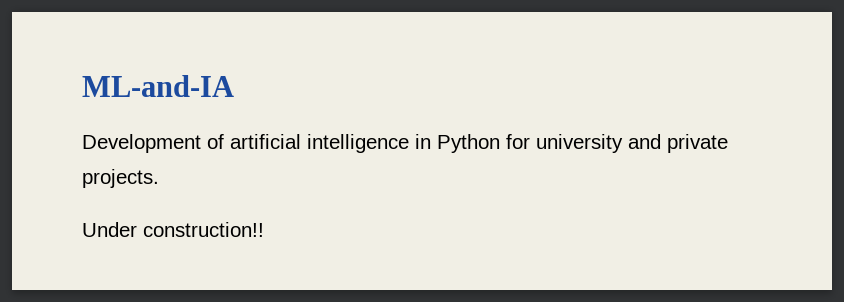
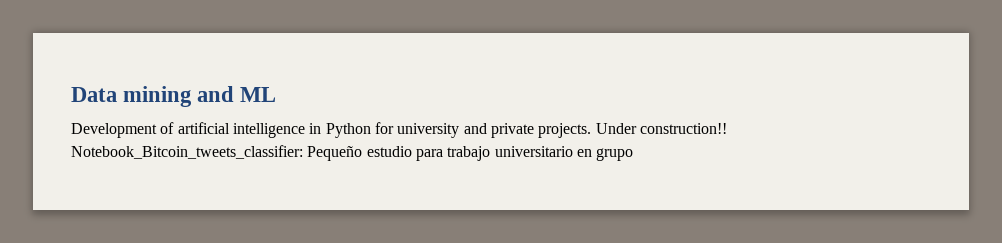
[82,75,234,97] ML-and-IA -> [71,86,277,107] Data mining and ML
(159, 178) // -> (592, 130) none
(264, 229) none -> [71,145,634,161] Notebook_Bitcoin_tweets_classifier: Pequeño estudio para trabajo universitario en grupo

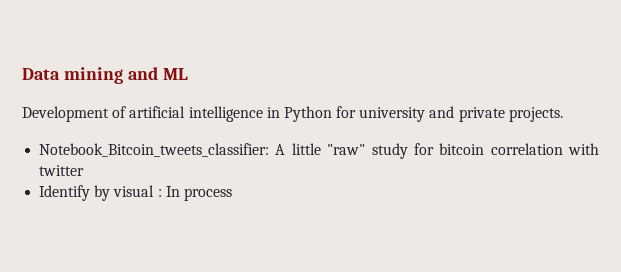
[595,123,727,134] [71,145,634,161] Under construction!! Notebook_Bitcoin_tweets_classifier: Pequeño estudio para trabajo universitario en grupo -> [39,143,599,159] [39,165,85,176] [39,185,232,201] // Notebook_Bitcoin_tweets_classifier: A little "raw" study for bitcoin correlation with twitter // Identify by visual : In process

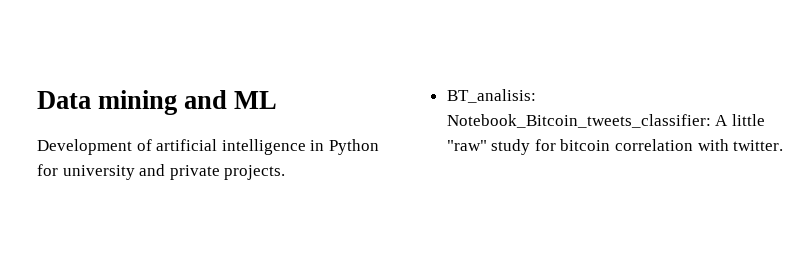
(563, 114) none -> [446,89,536,103] BT_analisis:
[39,165,85,176] [39,185,232,201] twitter // Identify by visual : In process -> [733,140,784,151] twitter.

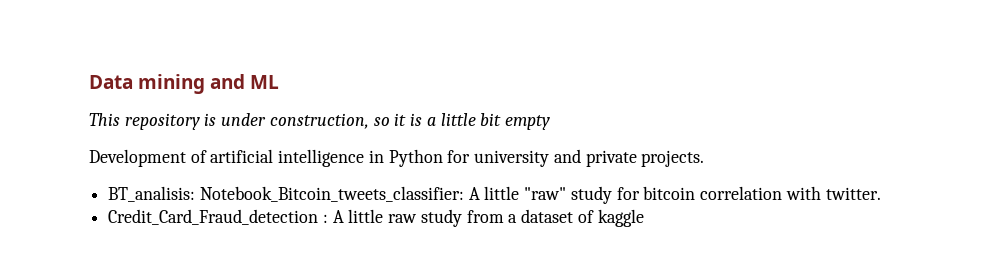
(278, 100) none -> [89,113,550,130] // This repository is under construction, so it is a little bit empty
(784, 145) none -> [108,209,644,227] // Credit_Card_Fraud_detection : A little raw study from a dataset of kaggle

